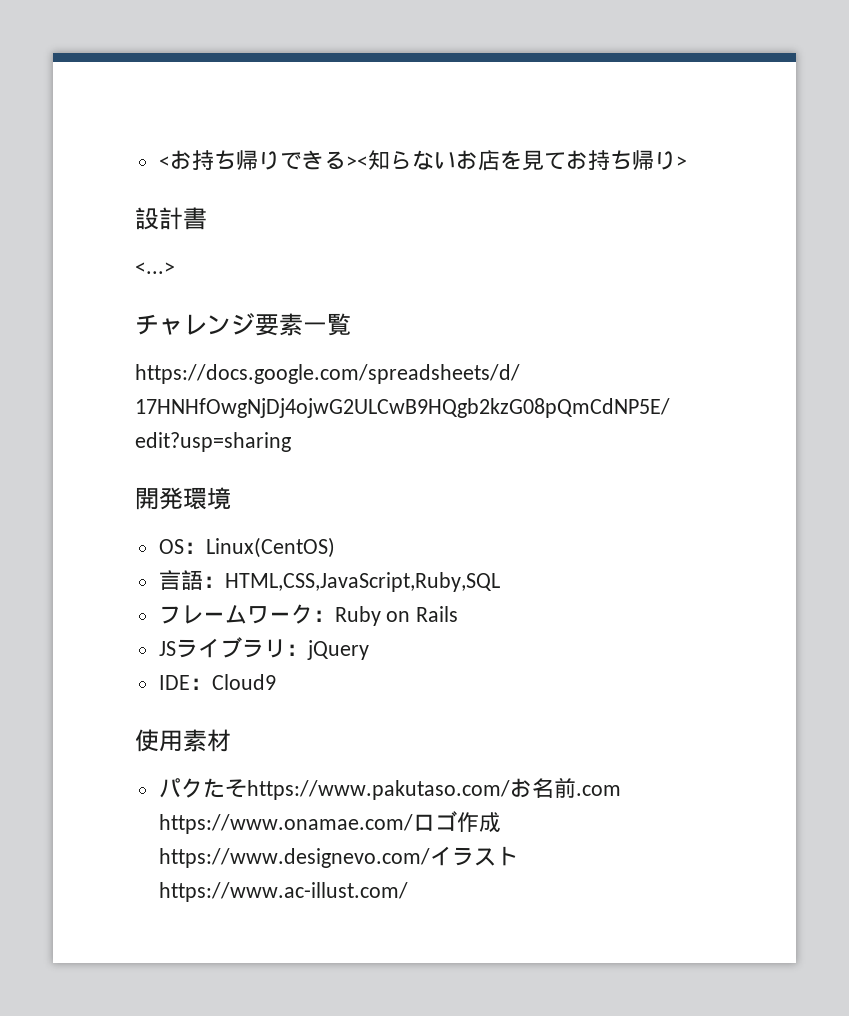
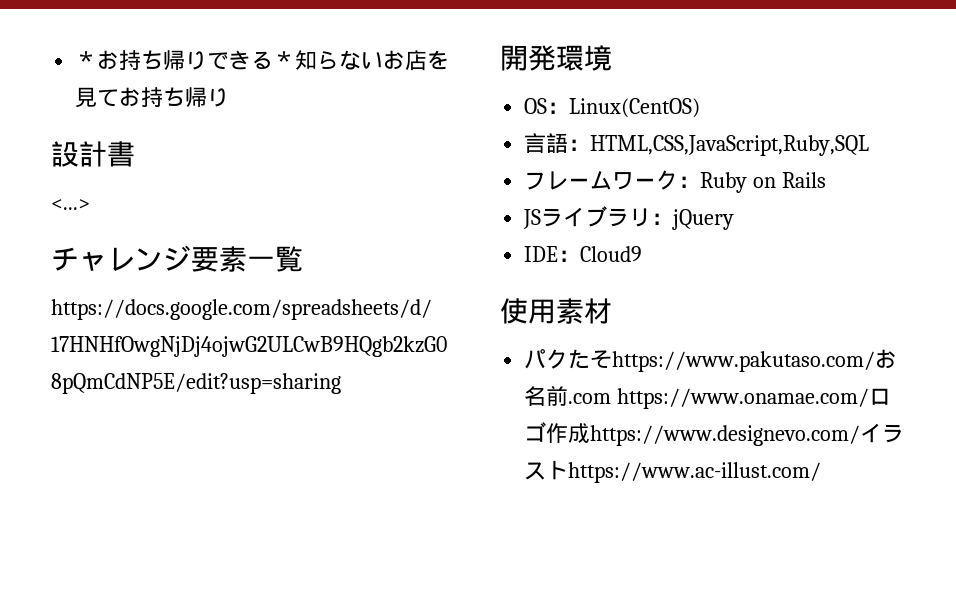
[158,156,170,168] < -> [75,51,98,68] ＊
[345,156,368,168] >< -> [273,51,296,68] ＊
[675,156,687,168] > -> (230, 97) none

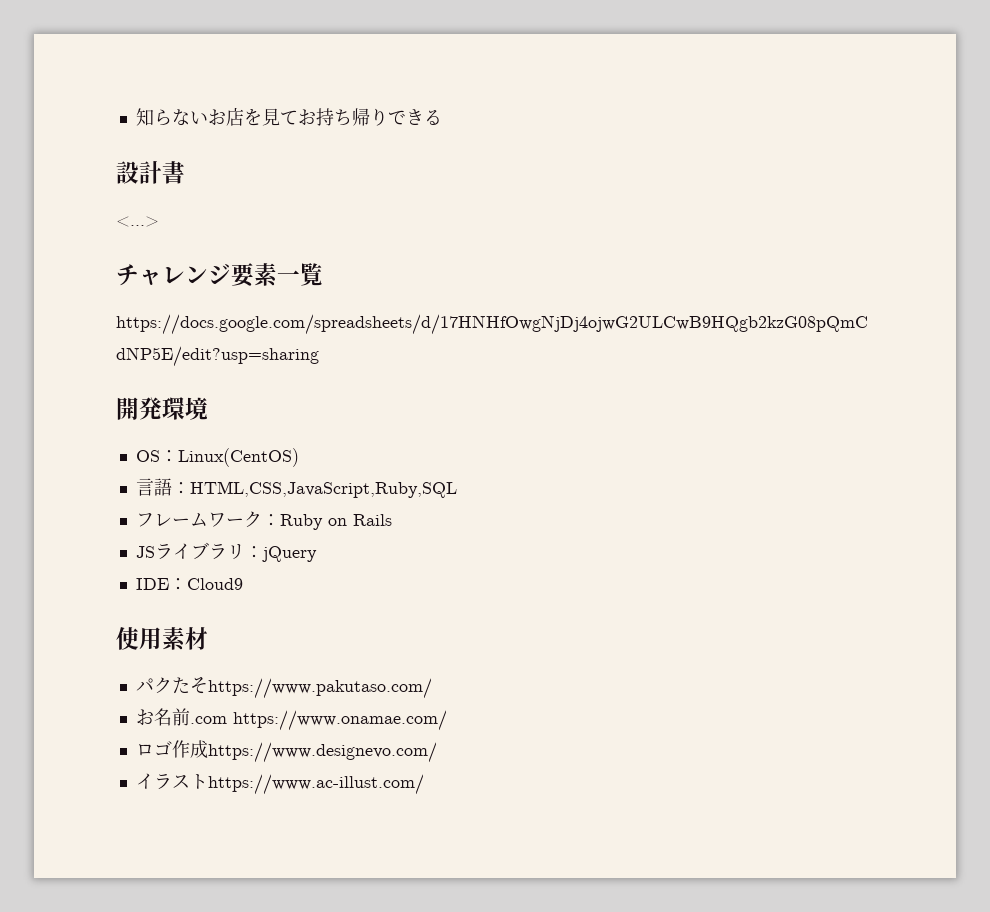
[75,50,296,70] ＊お持ち帰りできる＊ -> (135, 117) none
(230, 97) none -> [387,109,442,125] できる
(876, 361) none -> (432, 688) //
(870, 398) none -> (447, 720) //
(861, 435) none -> (437, 752) //

